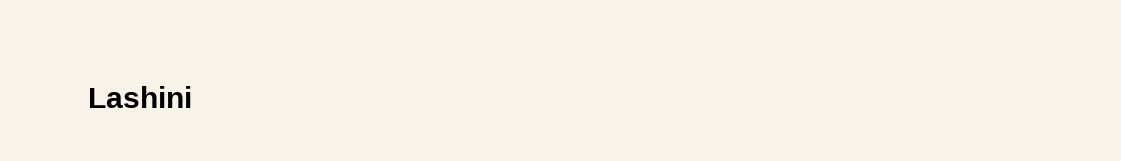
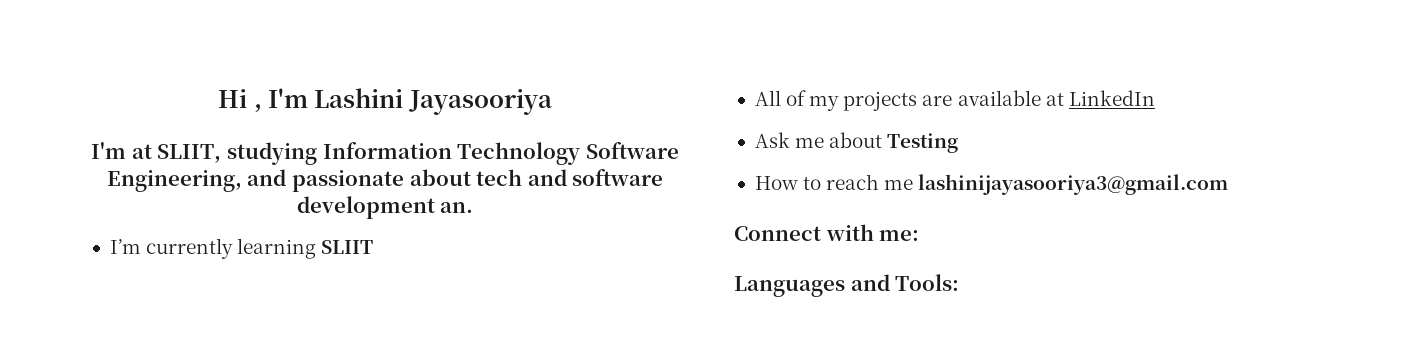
[88,86,192,108] Lashini -> [218,88,552,115] [91,142,679,165] [106,169,664,192] [296,196,474,219] [109,238,374,259] [754,90,1155,111] [754,132,959,153] [754,174,1229,195] [734,224,920,241] [734,274,960,297] Hi , I'm Lashini Jayasooriya // I'm at SLIIT, studying Information Technology Software Engineering, and passionate about tech and software development an. // I’m currently learning SLIIT // All of my projects are available at LinkedIn // Ask me about Testing // How to reach me lashinijayasooriya3@gmail.com // Connect with me: // Languages and Tools:

